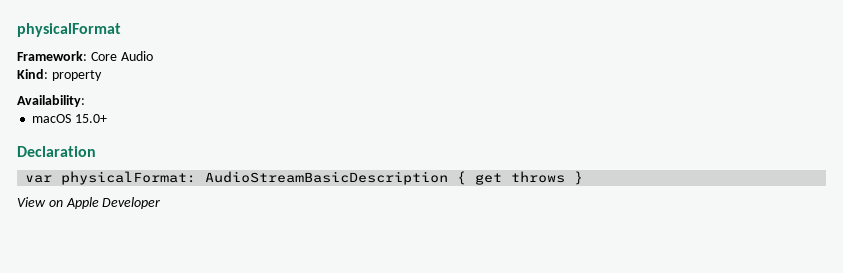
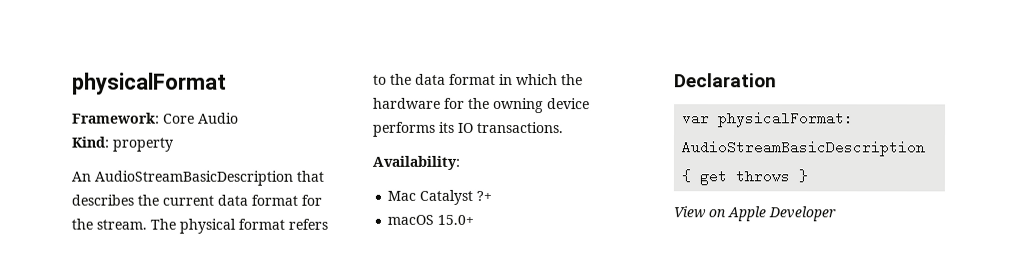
[17,95,85,107] Availability: -> [71,170,324,186] [71,194,322,206] [71,218,328,234] [373,73,583,86] [373,97,590,114] [372,121,564,137] [372,155,460,170] [387,189,493,205] An AudioStreamBasicDescription that describes the current data format for the stream. The physical format refers to the data format in which the hardware for the owning device performs its IO transactions. // Availability: // Mac Catalyst ?+

